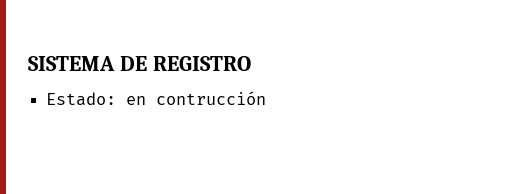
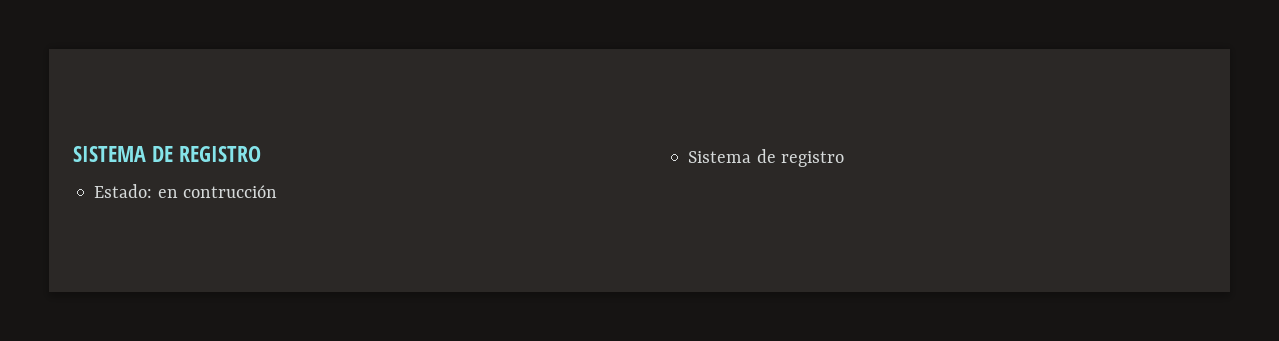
(267, 98) none -> [688,149,844,167] // Sistema de registro

